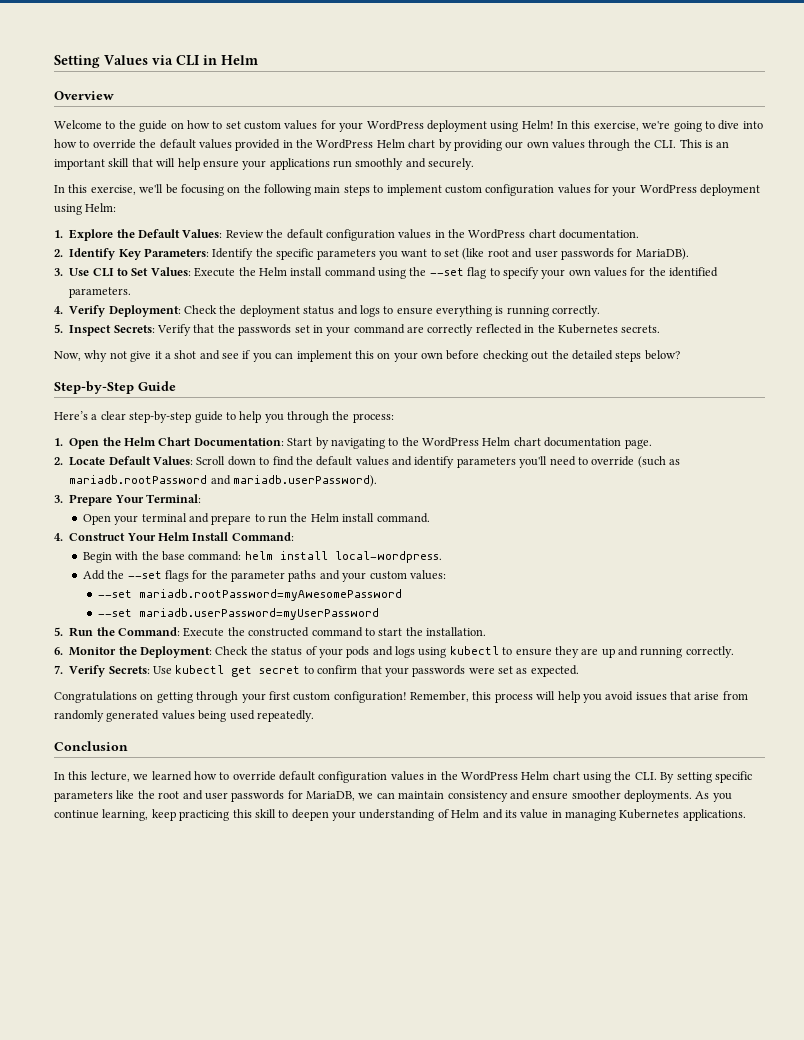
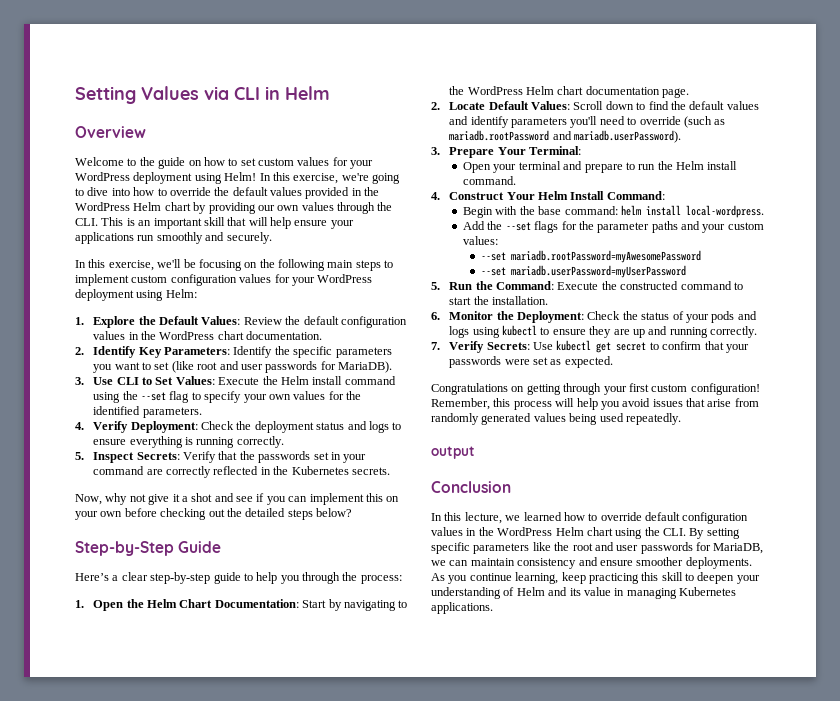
(314, 716) none -> [431,446,475,459] // output

